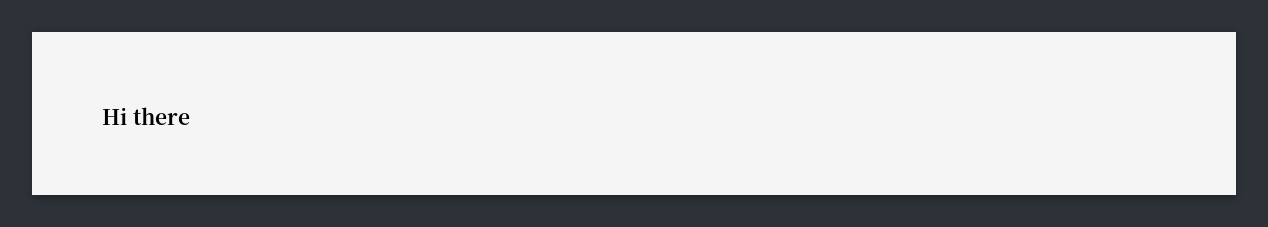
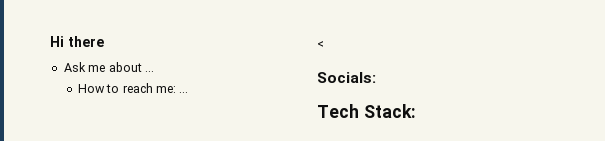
(190, 116) none -> [63,62,154,72] [77,83,189,93] [317,41,324,48] [317,72,376,83] [317,104,416,118] // Ask me about ... // How to reach me: ... // < // Socials: // Tech Stack:

